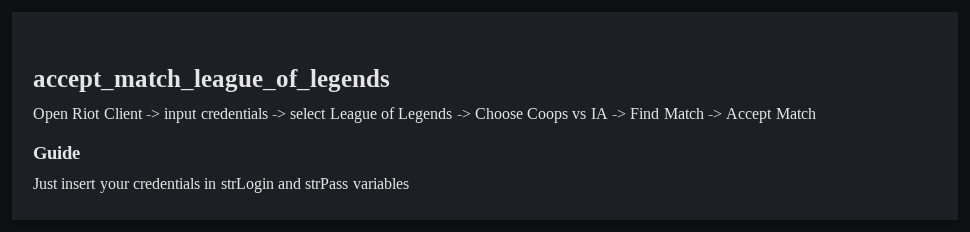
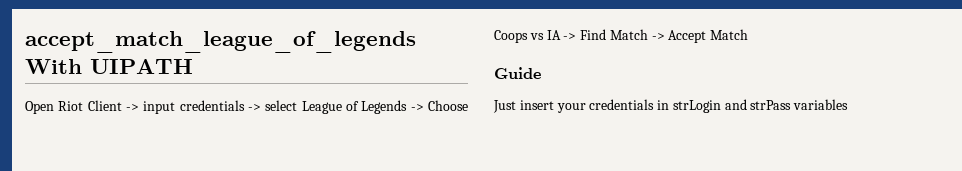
(390, 80) none -> [25,59,193,74] With UIPATH

